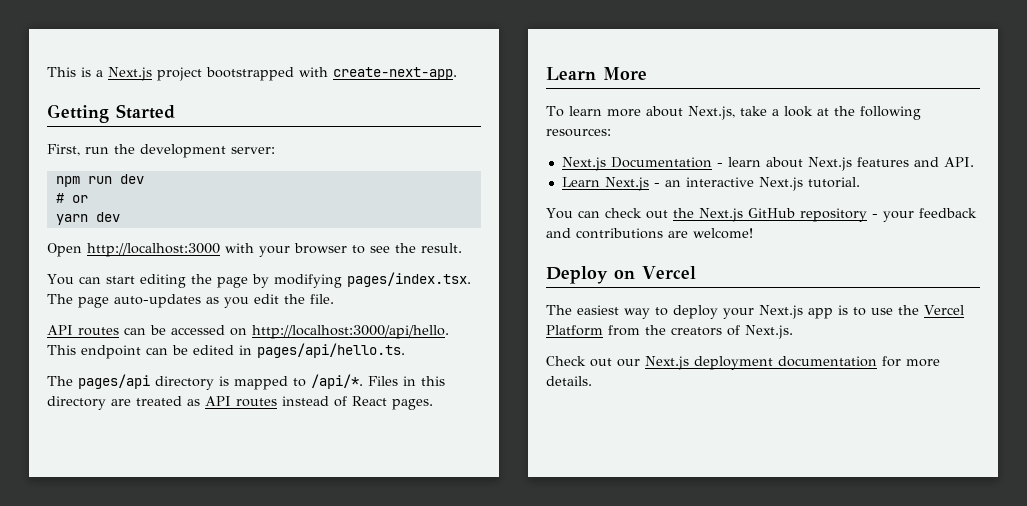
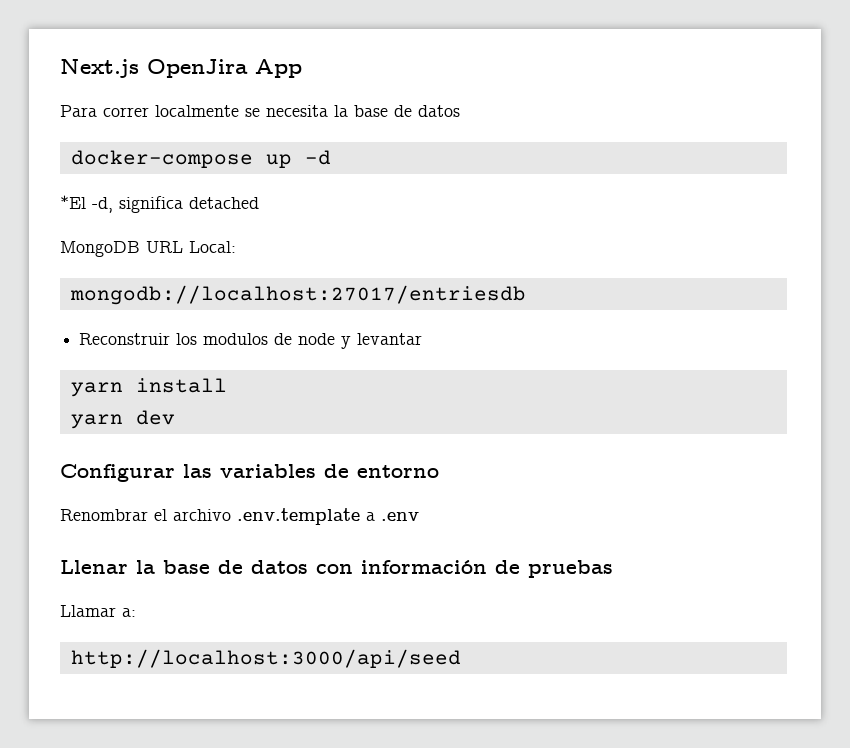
[47,67,457,81] [47,104,175,123] [47,144,275,158] [55,174,144,187] [55,193,88,203] [55,212,120,225] [47,243,462,257] [47,272,471,288] [47,294,334,308] [47,325,449,339] [47,343,405,359] [47,374,445,390] [47,396,433,410] [546,67,647,80] [546,106,921,120] [546,128,611,137] [561,157,974,171] [561,177,860,191] [546,208,977,222] [546,228,753,239] [546,266,696,284] [546,305,964,319] [546,325,793,339] [546,356,940,370] [546,376,592,386] This is a Next.js project bootstrapped with create-next-app. // Getting Started // First, run the development server: // npm run dev // # or // yarn dev // Open http://localhost:3000 with your browser to see the result. // You can start editing the page by modifying pages/index.tsx. The page auto-updates as you edit the file. // API routes can be accessed on http://localhost:3000/api/hello. This endpoint can be edited in pages/api/hello.ts. // The pages/api directory is mapped to /api/*. Files in this directory are treated as API routes instead of React pages. // Learn More // To learn more about Next.js, take a look at the following resources: // Next.js Documentation - learn about Next.js features and API. // Learn Next.js - an interactive Next.js tutorial. // You can check out the Next.js GitHub repository - your feedback and contributions are welcome! // Deploy on Vercel // The easiest way to deploy your Next.js app is to use the Vercel Platform from the creators of Next.js. // Check out our Next.js deployment documentation for more details. -> [60,59,302,78] [60,105,460,117] [70,150,331,168] [60,195,259,213] [60,241,236,257] [69,285,526,305] [79,333,423,349] [70,378,227,397] [70,410,175,429] [60,464,439,482] [60,508,419,525] [60,560,613,578] [60,605,136,617] [70,649,461,668] Next.js OpenJira App // Para correr localmente se necesita la base de datos // docker-compose up -d // *El -d, significa detached // MongoDB URL Local: // mongodb://localhost:27017/entriesdb // Reconstruir los modulos de node y levantar // yarn install // yarn dev // Configurar las variables de entorno // Renombrar el archivo .env.template a .env // Llenar la base de datos con información de pruebas // Llamar a: // http://localhost:3000/api/seed

